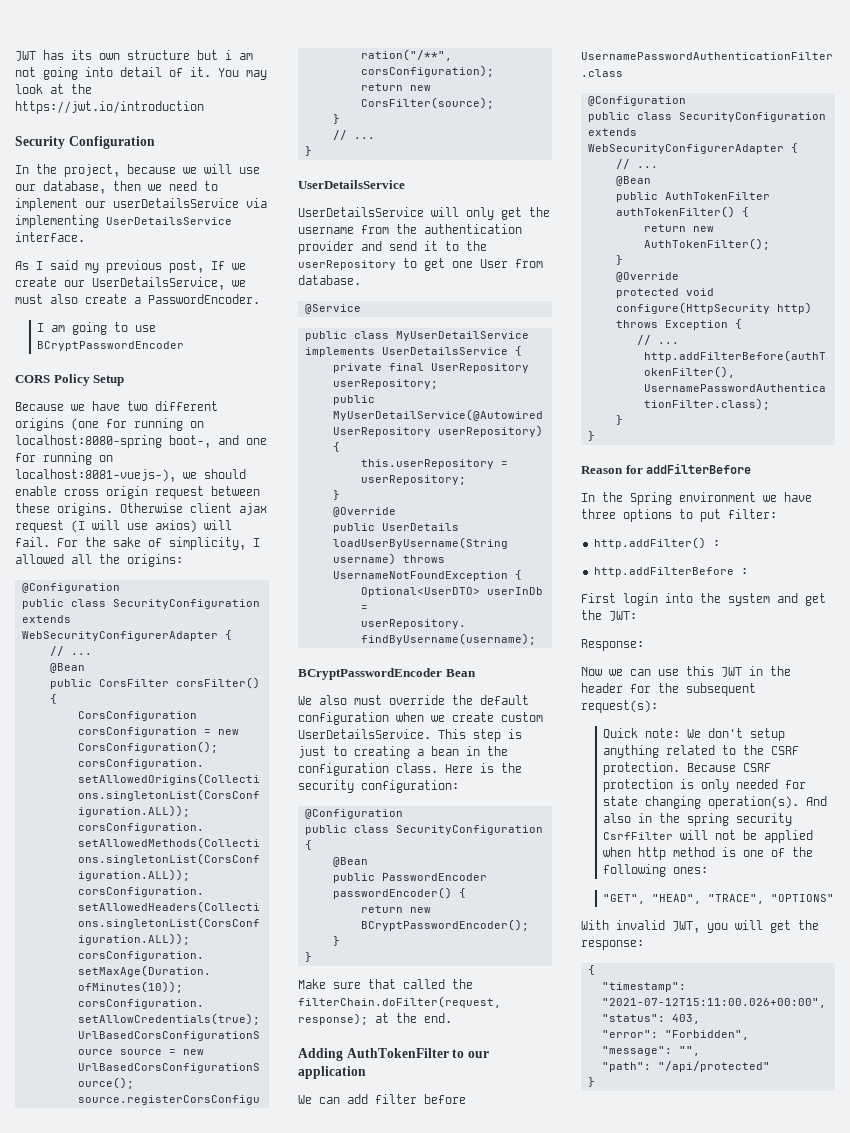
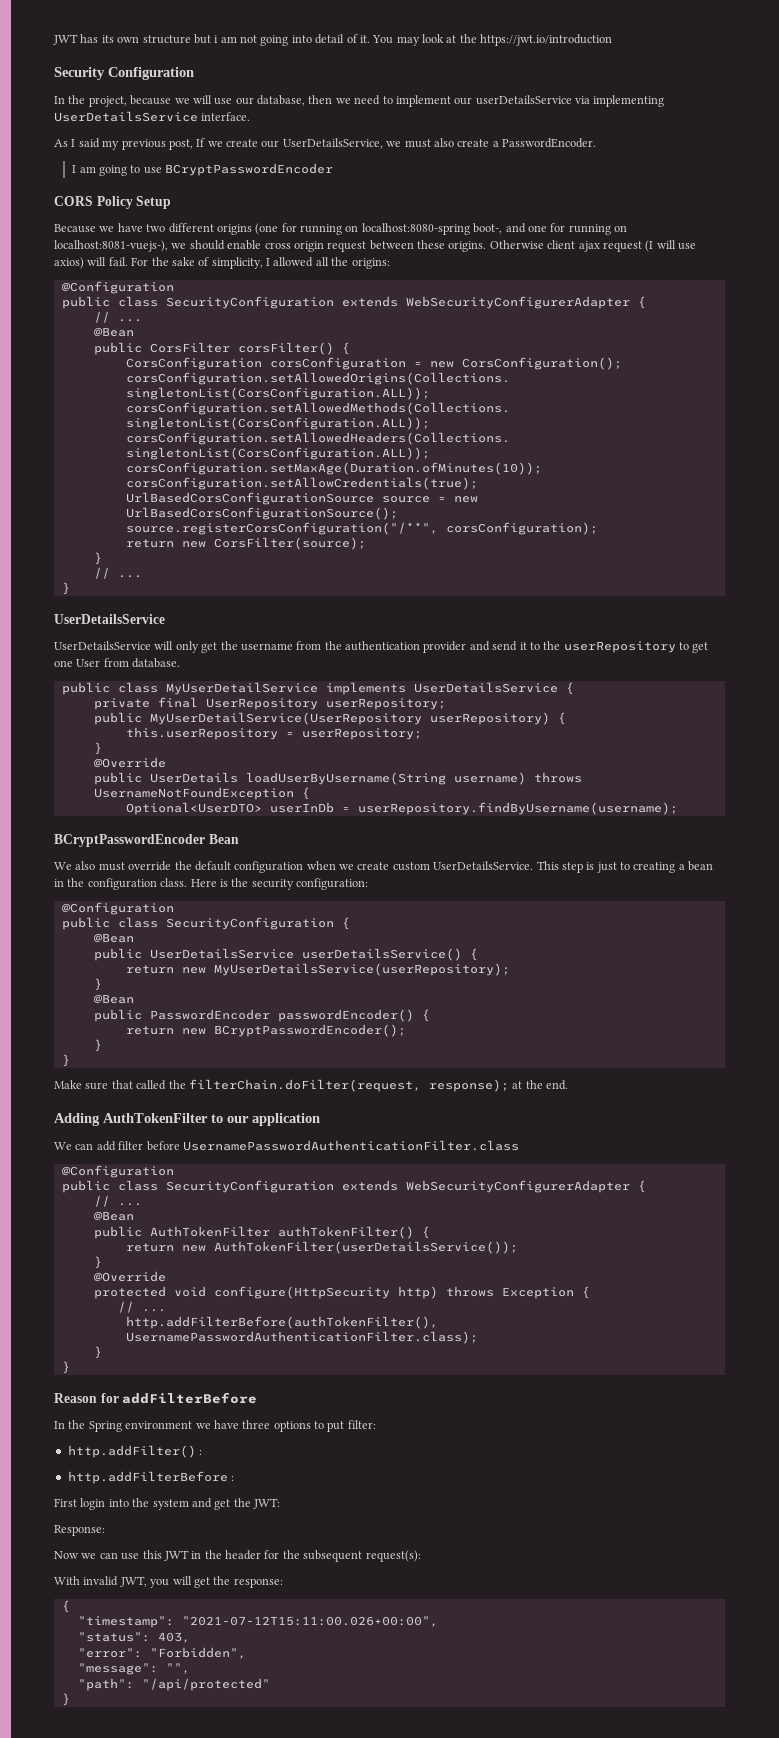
[304,304,361,314] // @Service -> (181, 663) none
[332,409,543,421] [332,427,431,437] MyUserDetailService(@Autowired UserRepository -> [149,712,422,725] MyUserDetailService(UserRepository
(368, 862) none -> [93,948,478,961] [125,963,510,976] [93,978,102,991] [93,994,134,1004] // public UserDetailsService userDetailsService() { // return new MyUserDetailsService(userRepository); // } // @Bean
[643,238,770,250] AuthTokenFilter(); -> [213,1241,518,1254] AuthTokenFilter(userDetailsService());
[602,728,785,741] [602,745,799,758] [602,762,771,775] [602,779,806,792] [602,796,827,809] [602,813,792,826] [602,830,813,843] [602,847,813,860] [602,864,708,877] [602,894,834,904] // Quick note: We don't setup anything related to the CSRF protection. Because CSRF protection is only needed for state changing operation(s). And also in the spring security CsrfFilter will not be applied when http method is one of the following ones: // "GET", "HEAD", "TRACE", "OPTIONS" -> (421, 1556) none

